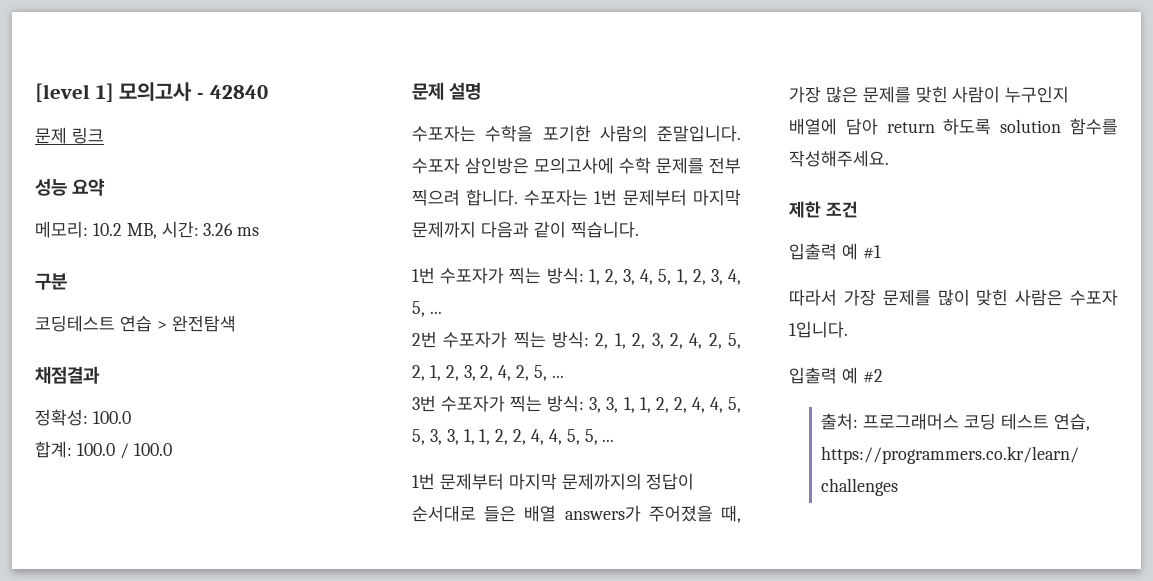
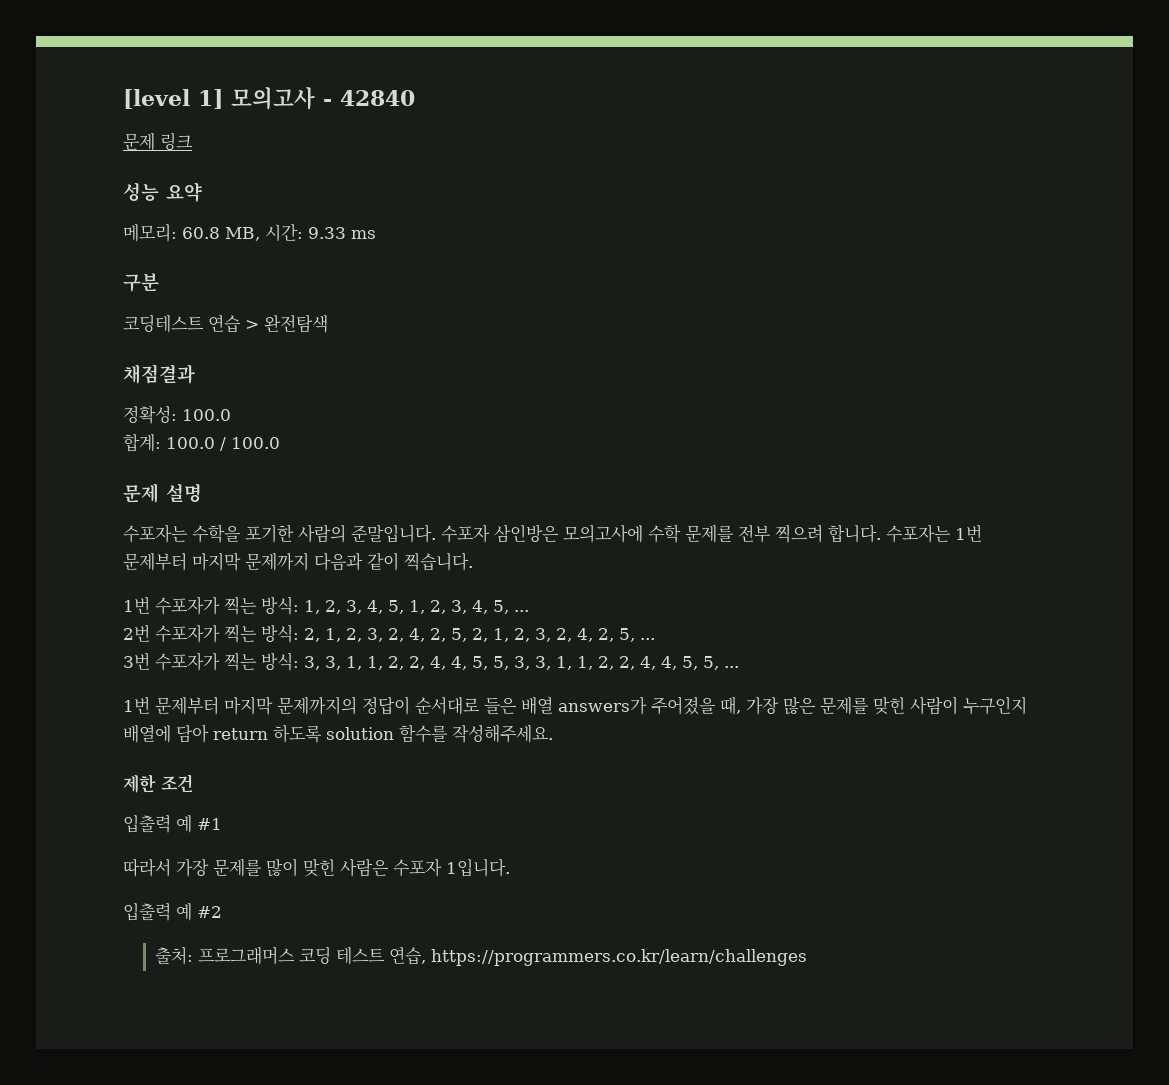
[92,223,122,236] 10.2 -> [182,227,220,239] 60.8
[203,223,234,236] 3.26 -> [308,227,346,239] 9.33

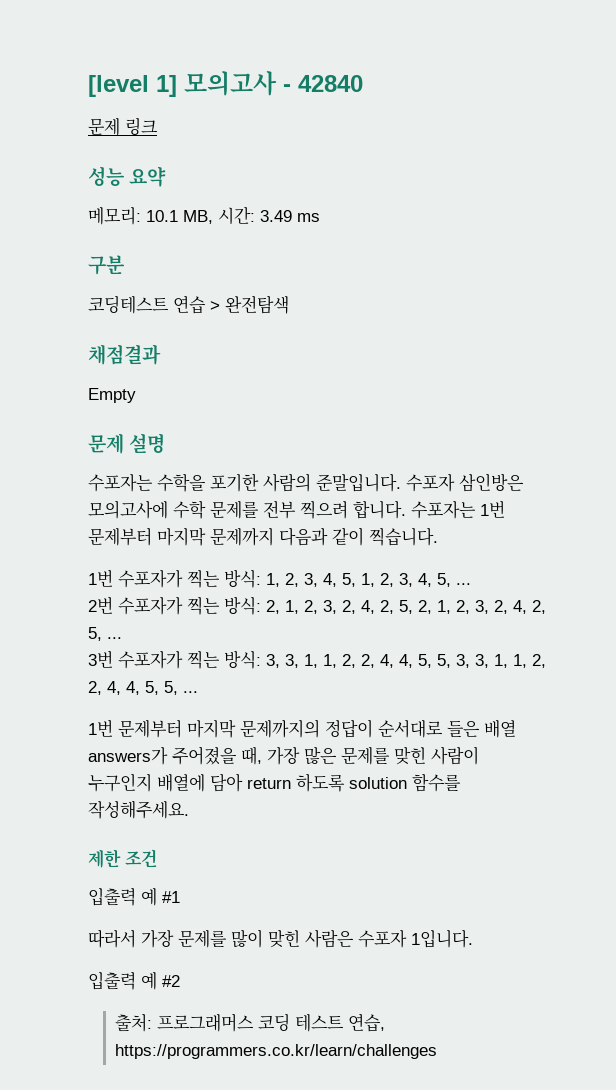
[182,227,220,239] 60.8 -> [146,210,178,222] 10.1
[308,227,346,239] 9.33 -> [260,210,292,222] 3.49
[123,406,231,424] [123,433,280,452] 정확성: 100.0 // 합계: 100.0 / 100.0 -> [88,388,136,403] Empty

